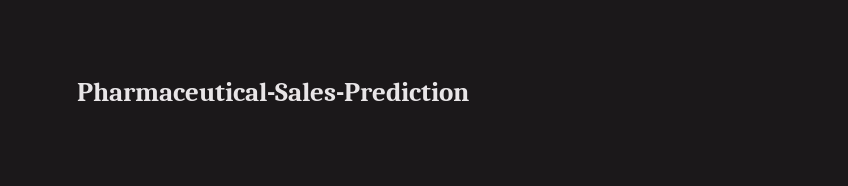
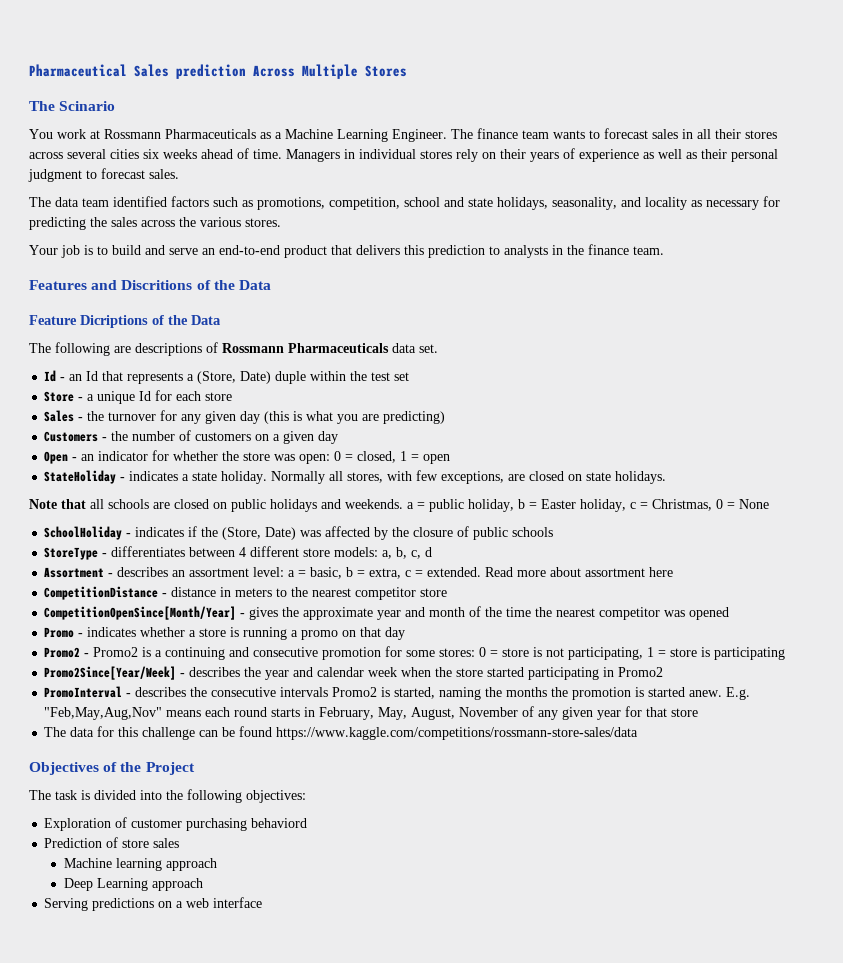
[77,82,469,101] Pharmaceutical-Sales-Prediction -> [29,64,407,79] [29,101,116,111] [29,128,777,142] [29,148,778,162] [28,168,179,182] [29,196,780,210] [29,217,281,230] [29,244,664,258] [29,280,271,290] [29,315,221,328] [29,342,438,356] [44,370,410,384] [44,390,233,404] [44,410,446,424] [44,430,339,444] [44,450,451,464] [44,470,667,484] [29,499,769,512] [44,526,554,540] [44,546,433,560] [44,567,674,579] [44,586,448,600] [44,606,730,620] [44,627,406,640] [44,646,786,660] [44,666,664,680] [44,686,751,700] [44,706,699,720] [44,726,639,740] [29,762,195,775] [29,789,306,803] [44,817,308,831] [44,837,180,848] [63,858,217,871] [63,878,203,891] [44,897,263,911] Pharmaceutical Sales prediction Across Multiple Stores // The Scinario // You work at Rossmann Pharmaceuticals as a Machine Learning Engineer. The finance team wants to forecast sales in all their stores across several cities six weeks ahead of time. Managers in individual stores rely on their years of experience as well as their personal judgment to forecast sales. // The data team identified factors such as promotions, competition, school and state holidays, seasonality, and locality as necessary for predicting the sales across the various stores. // Your job is to build and serve an end-to-end product that delivers this prediction to analysts in the finance team. // Features and Discritions of the Data // Feature Dicriptions of the Data // The following are descriptions of Rossmann Pharmaceuticals data set. // Id - an Id that represents a (Store, Date) duple within the test set // Store - a unique Id for each store // Sales - the turnover for any given day (this is what you are predicting) // Customers - the number of customers on a given day // Open - an indicator for whether the store was open: 0 = closed, 1 = open // StateHoliday - indicates a state holiday. Normally all stores, with few exceptions, are closed on state holidays. // Note that all schools are closed on public holidays and weekends. a = public holiday, b = Easter holiday, c = Christmas, 0 = None // SchoolHoliday - indicates if the (Store, Date) was affected by the closure of public schools // StoreType - differentiates between 4 different store models: a, b, c, d // Assortment - describes an assortment level: a = basic, b = extra, c = extended. Read more about assortment here // CompetitionDistance - distance in meters to the nearest competitor store // CompetitionOpenSince[Month/Year] - gives the approximate year and month of the time the nearest competitor was opened // Promo - indicates whether a store is running a promo on that day // Promo2 - Promo2 is a continuing and consecutive promotion for some stores: 0 = store is not participating, 1 = store is participating // Promo2Since[Year/Week] - describes the year and calendar week when the store started participating in Promo2 // PromoInterval - describes the consecutive intervals Promo2 is started, naming the months the promotion is started anew. E.g. "Feb,May,Aug,Nov" means each round starts in February, May, August, November of any given year for that store // The data for this challenge can be found https://www.kaggle.com/competitions/rossmann-store-sales/data // Objectives of the Project // The task is divided into the following objectives: // Exploration of customer purchasing behaviord // Prediction of store sales // Machine learning approach // Deep Learning approach // Serving predictions on a web interface

